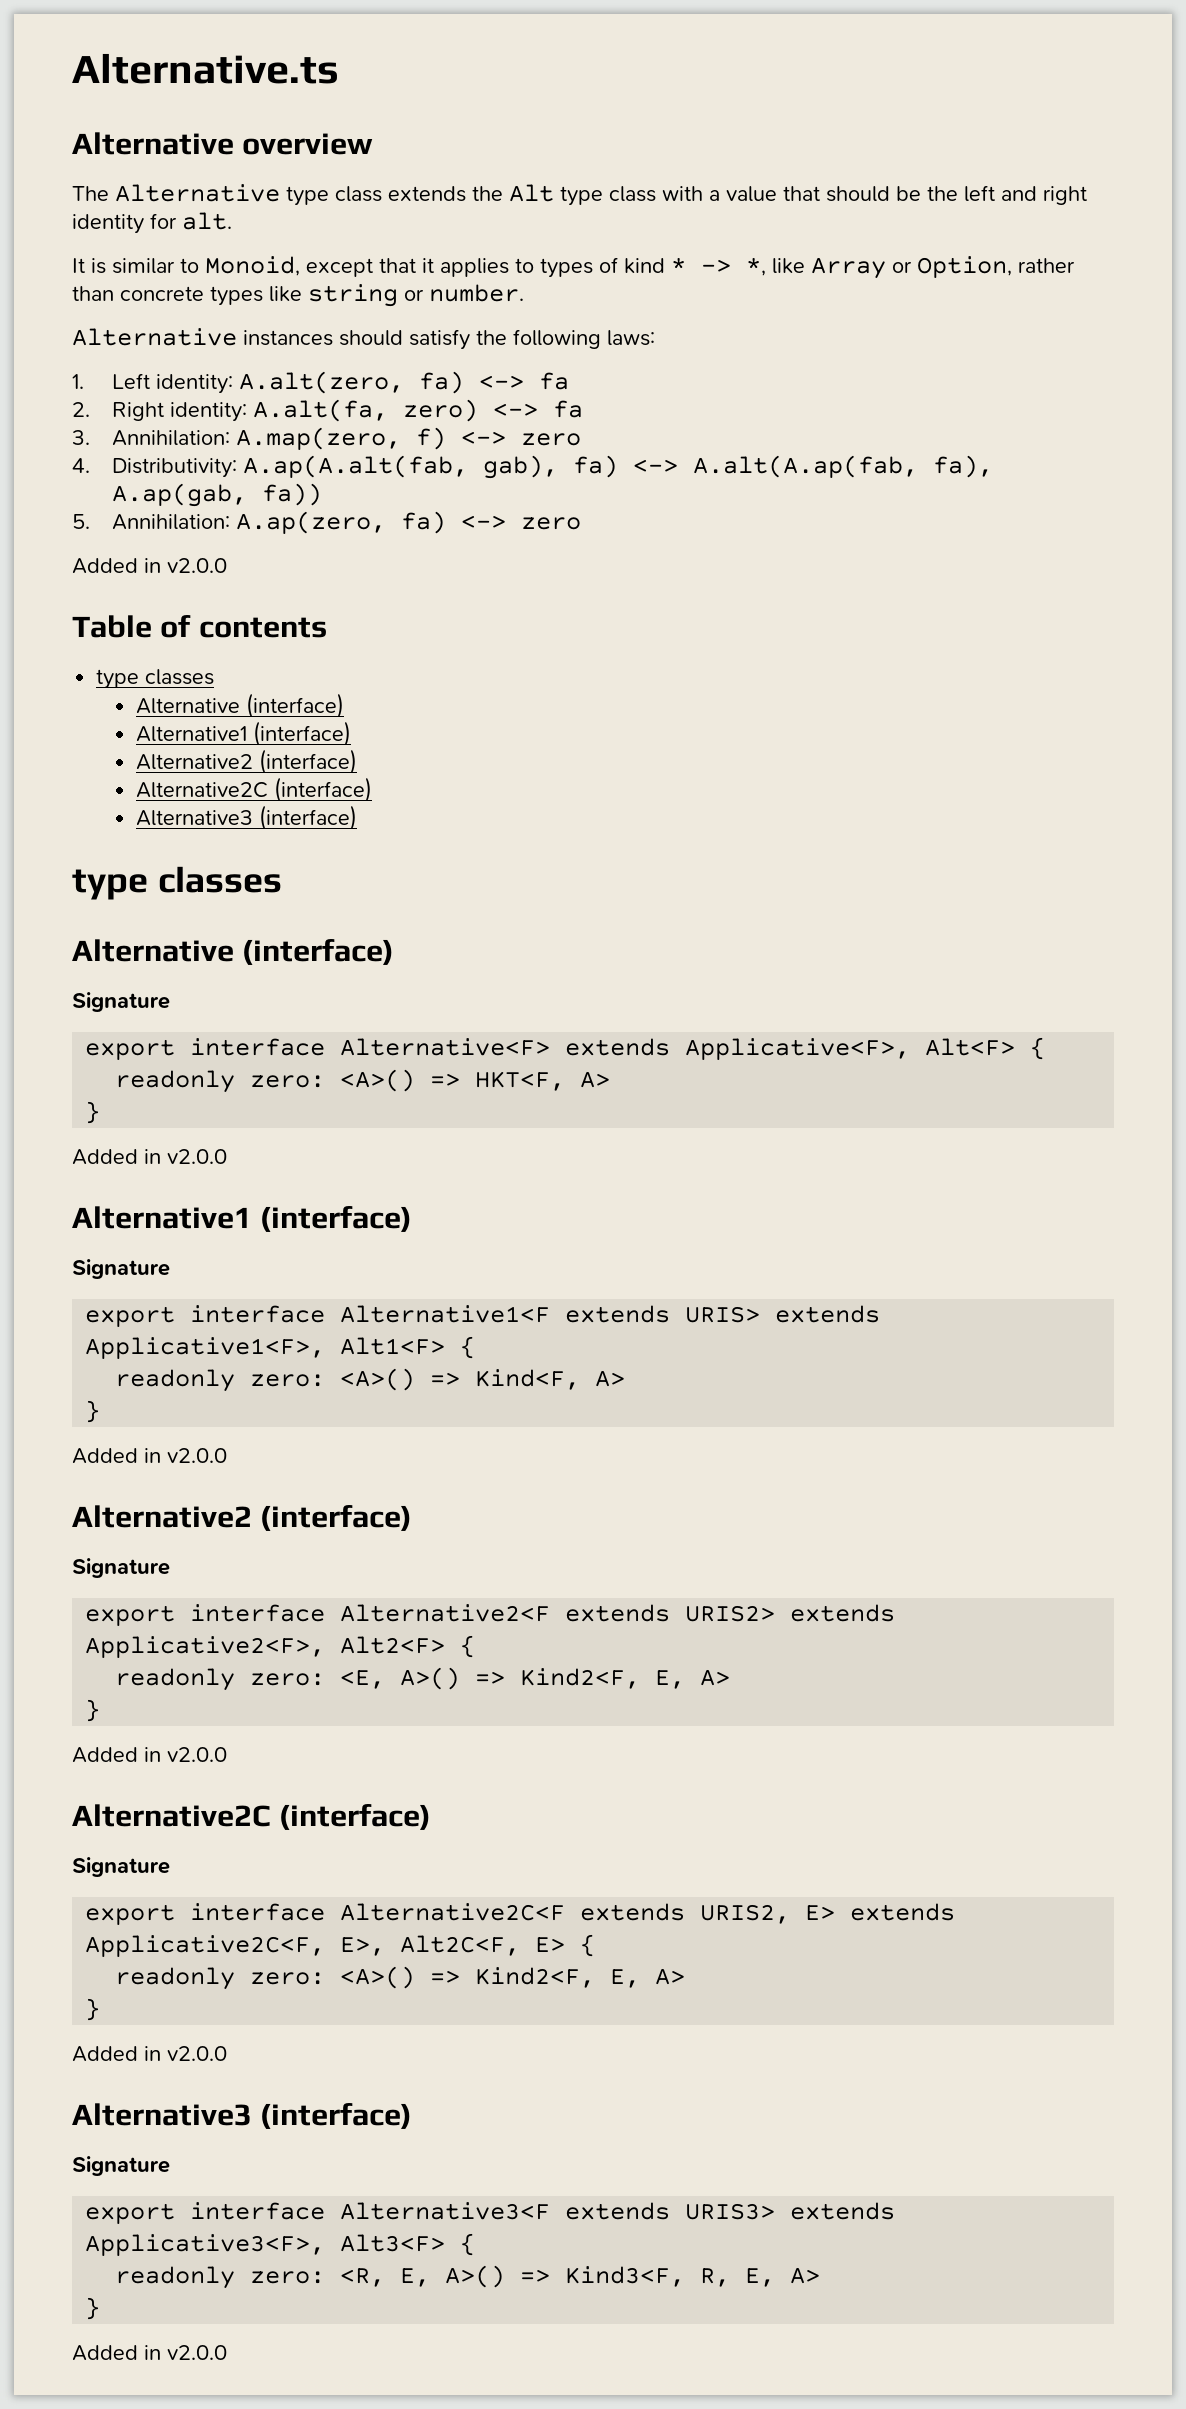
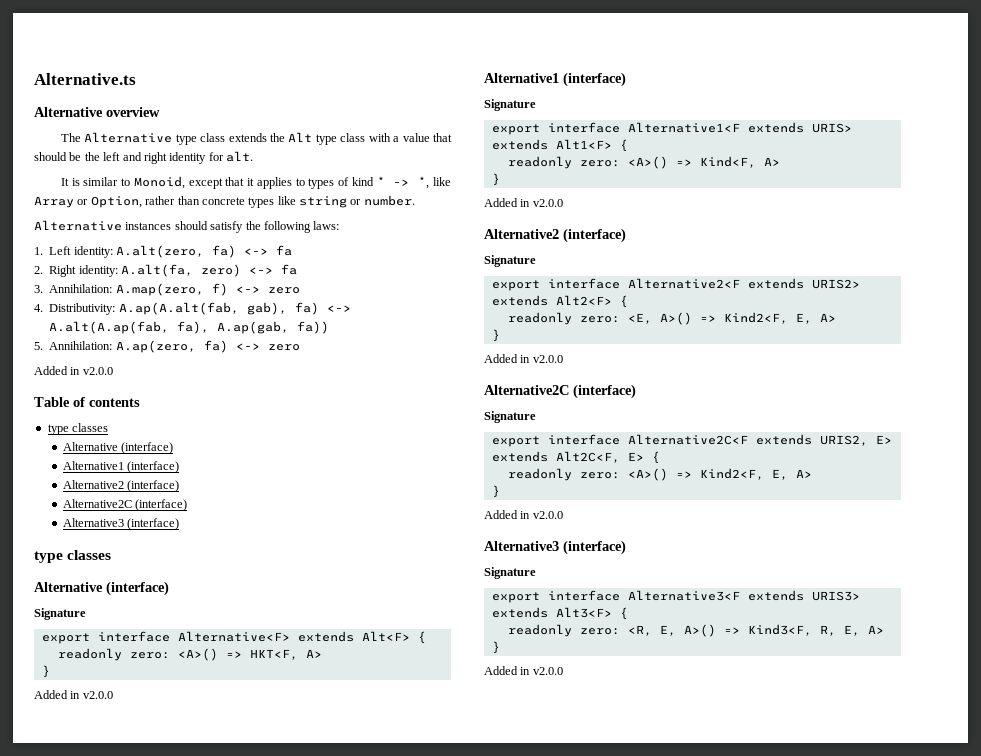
[685,1038,911,1060] Applicative<F>, -> (354, 636) none
[85,1337,326,1359] Applicative1<F>, -> (548, 144) none
[85,1636,326,1658] Applicative2<F>, -> (548, 300) none
[85,1935,386,1957] Applicative2C<F, E>, -> (548, 456) none
[85,2234,326,2256] Applicative3<F>, -> (548, 612) none

